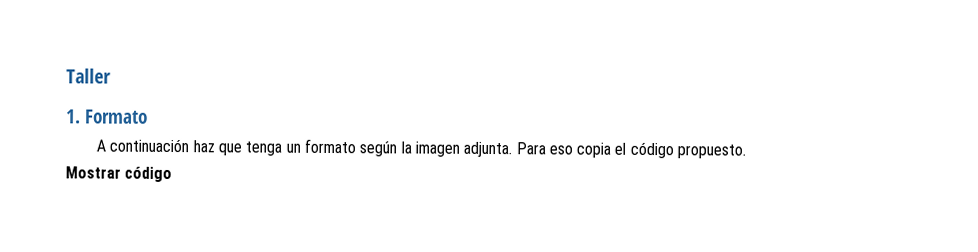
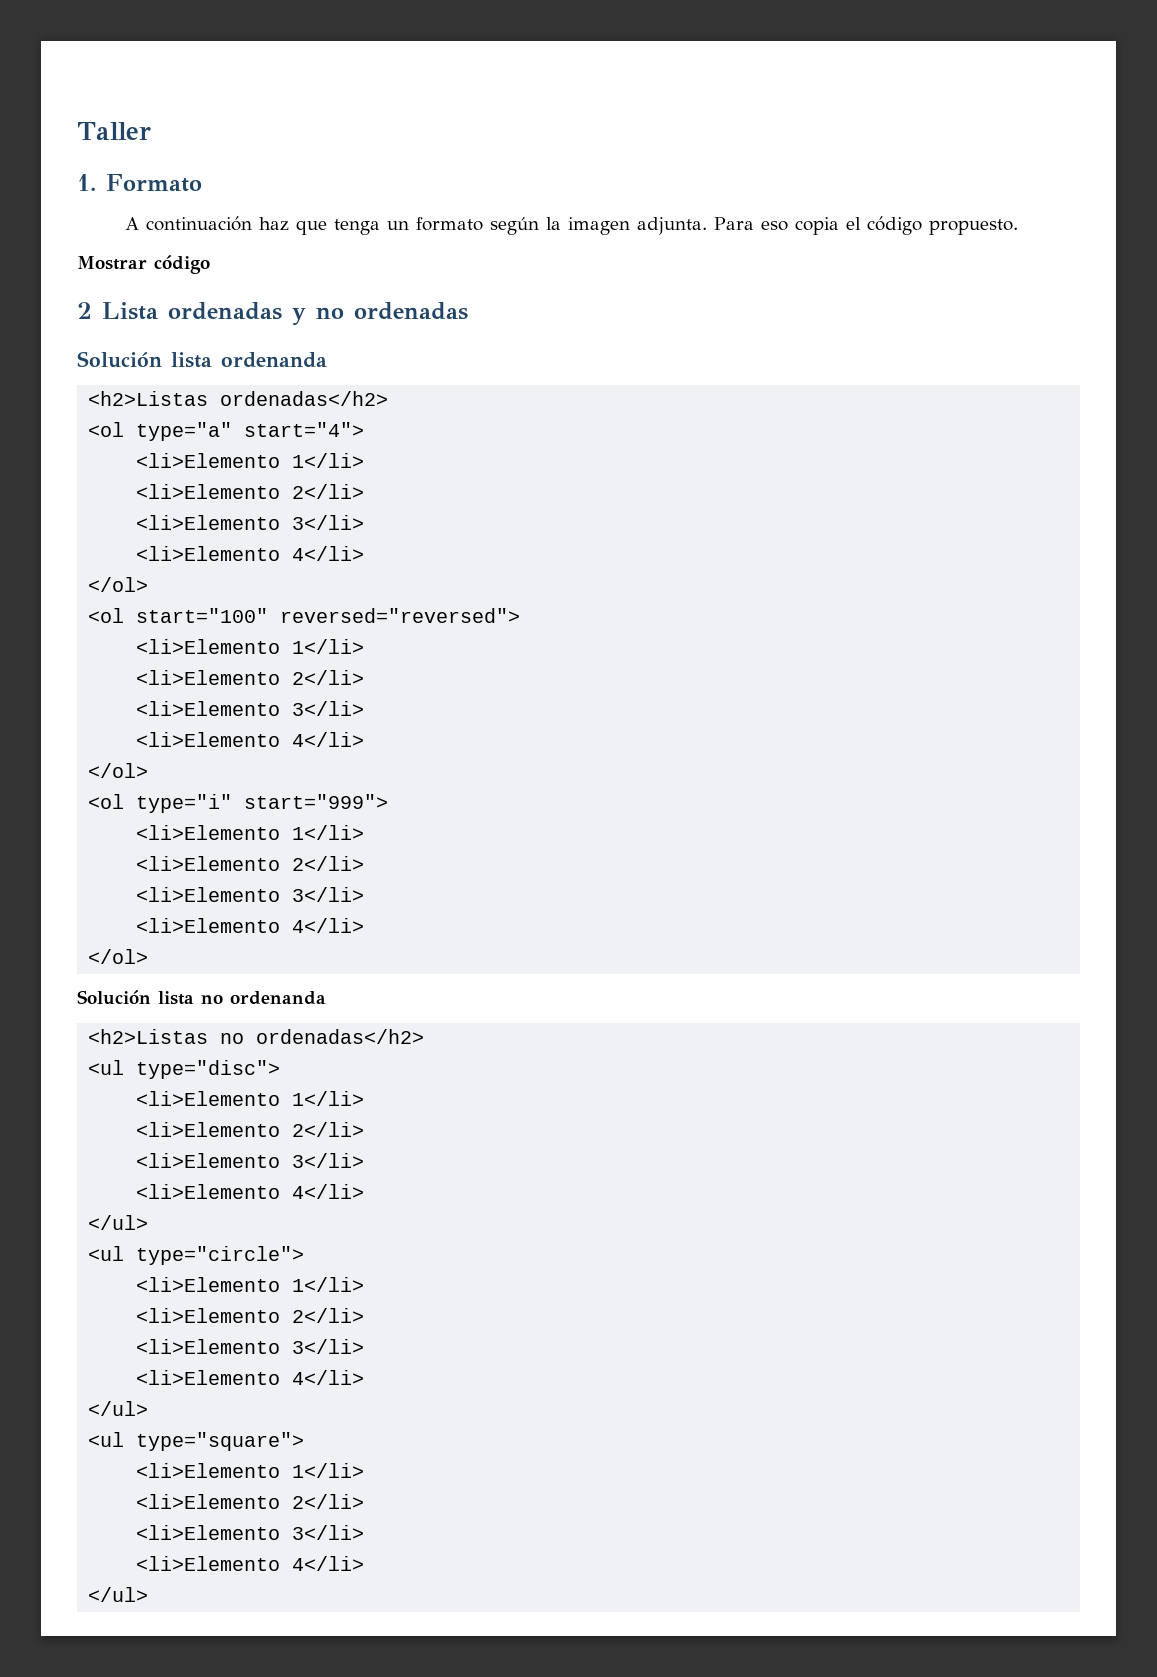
(173, 174) none -> [77,302,468,326] [77,351,327,368] [88,391,389,406] [88,422,365,441] [136,453,365,468] [136,484,365,499] [136,515,365,530] [136,546,365,561] [88,577,149,592] [88,608,521,623] [136,639,365,654] [136,670,365,685] [136,701,365,716] [136,732,365,747] [88,763,149,778] [88,794,389,813] [136,825,365,840] [136,856,365,871] [136,887,365,902] [136,918,365,933] [88,949,149,964] [77,990,326,1005] [88,1029,425,1044] [88,1060,281,1079] [136,1091,365,1106] [136,1122,365,1137] [136,1153,365,1168] [136,1184,365,1199] [88,1215,149,1230] [88,1246,305,1265] [136,1277,365,1292] [136,1308,365,1323] [136,1339,365,1354] [136,1370,365,1385] [88,1401,149,1416] [88,1432,305,1451] [136,1463,365,1478] [136,1494,365,1509] [136,1525,365,1540] [136,1556,365,1571] [88,1587,149,1602] // 2 Lista ordenadas y no ordenadas // Solución lista ordenanda // <h2>Listas ordenadas</h2> // <ol type="a" start="4"> // <li>Elemento 1</li> // <li>Elemento 2</li> // <li>Elemento 3</li> // <li>Elemento 4</li> // </ol> // <ol start="100" reversed="reversed"> // <li>Elemento 1</li> // <li>Elemento 2</li> // <li>Elemento 3</li> // <li>Elemento 4</li> // </ol> // <ol type="i" start="999"> // <li>Elemento 1</li> // <li>Elemento 2</li> // <li>Elemento 3</li> // <li>Elemento 4</li> // </ol> // Solución lista no ordenanda // <h2>Listas no ordenadas</h2> // <ul type="disc"> // <li>Elemento 1</li> // <li>Elemento 2</li> // <li>Elemento 3</li> // <li>Elemento 4</li> // </ul> // <ul type="circle"> // <li>Elemento 1</li> // <li>Elemento 2</li> // <li>Elemento 3</li> // <li>Elemento 4</li> // </ul> // <ul type="square"> // <li>Elemento 1</li> // <li>Elemento 2</li> // <li>Elemento 3</li> // <li>Elemento 4</li> // </ul>

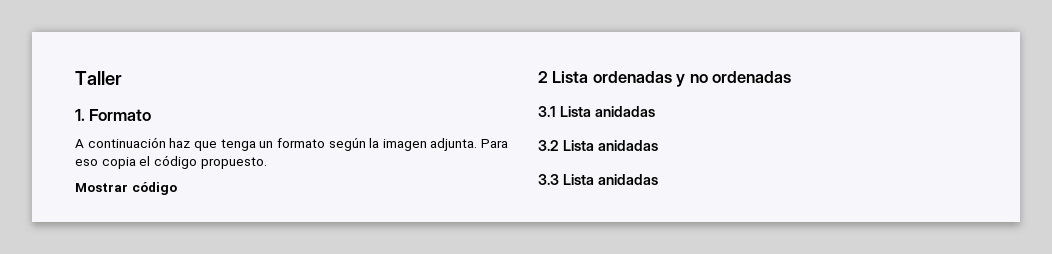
[77,351,327,368] [88,391,389,406] [88,422,365,441] [136,453,365,468] [136,484,365,499] [136,515,365,530] [136,546,365,561] [88,577,149,592] [88,608,521,623] [136,639,365,654] [136,670,365,685] [136,701,365,716] [136,732,365,747] [88,763,149,778] [88,794,389,813] [136,825,365,840] [136,856,365,871] [136,887,365,902] [136,918,365,933] [88,949,149,964] [77,990,326,1005] [88,1029,425,1044] [88,1060,281,1079] [136,1091,365,1106] [136,1122,365,1137] [136,1153,365,1168] [136,1184,365,1199] [88,1215,149,1230] [88,1246,305,1265] [136,1277,365,1292] [136,1308,365,1323] [136,1339,365,1354] [136,1370,365,1385] [88,1401,149,1416] [88,1432,305,1451] [136,1463,365,1478] [136,1494,365,1509] [136,1525,365,1540] [136,1556,365,1571] [88,1587,149,1602] Solución lista ordenanda // <h2>Listas ordenadas</h2> // <ol type="a" start="4"> // <li>Elemento 1</li> // <li>Elemento 2</li> // <li>Elemento 3</li> // <li>Elemento 4</li> // </ol> // <ol start="100" reversed="reversed"> // <li>Elemento 1</li> // <li>Elemento 2</li> // <li>Elemento 3</li> // <li>Elemento 4</li> // </ol> // <ol type="i" start="999"> // <li>Elemento 1</li> // <li>Elemento 2</li> // <li>Elemento 3</li> // <li>Elemento 4</li> // </ol> // Solución lista no ordenanda // <h2>Listas no ordenadas</h2> // <ul type="disc"> // <li>Elemento 1</li> // <li>Elemento 2</li> // <li>Elemento 3</li> // <li>Elemento 4</li> // </ul> // <ul type="circle"> // <li>Elemento 1</li> // <li>Elemento 2</li> // <li>Elemento 3</li> // <li>Elemento 4</li> // </ul> // <ul type="square"> // <li>Elemento 1</li> // <li>Elemento 2</li> // <li>Elemento 3</li> // <li>Elemento 4</li> // </ul> -> [538,106,655,117] [538,140,658,151] [538,174,658,185] 3.1 Lista anidadas // 3.2 Lista anidadas // 3.3 Lista anidadas

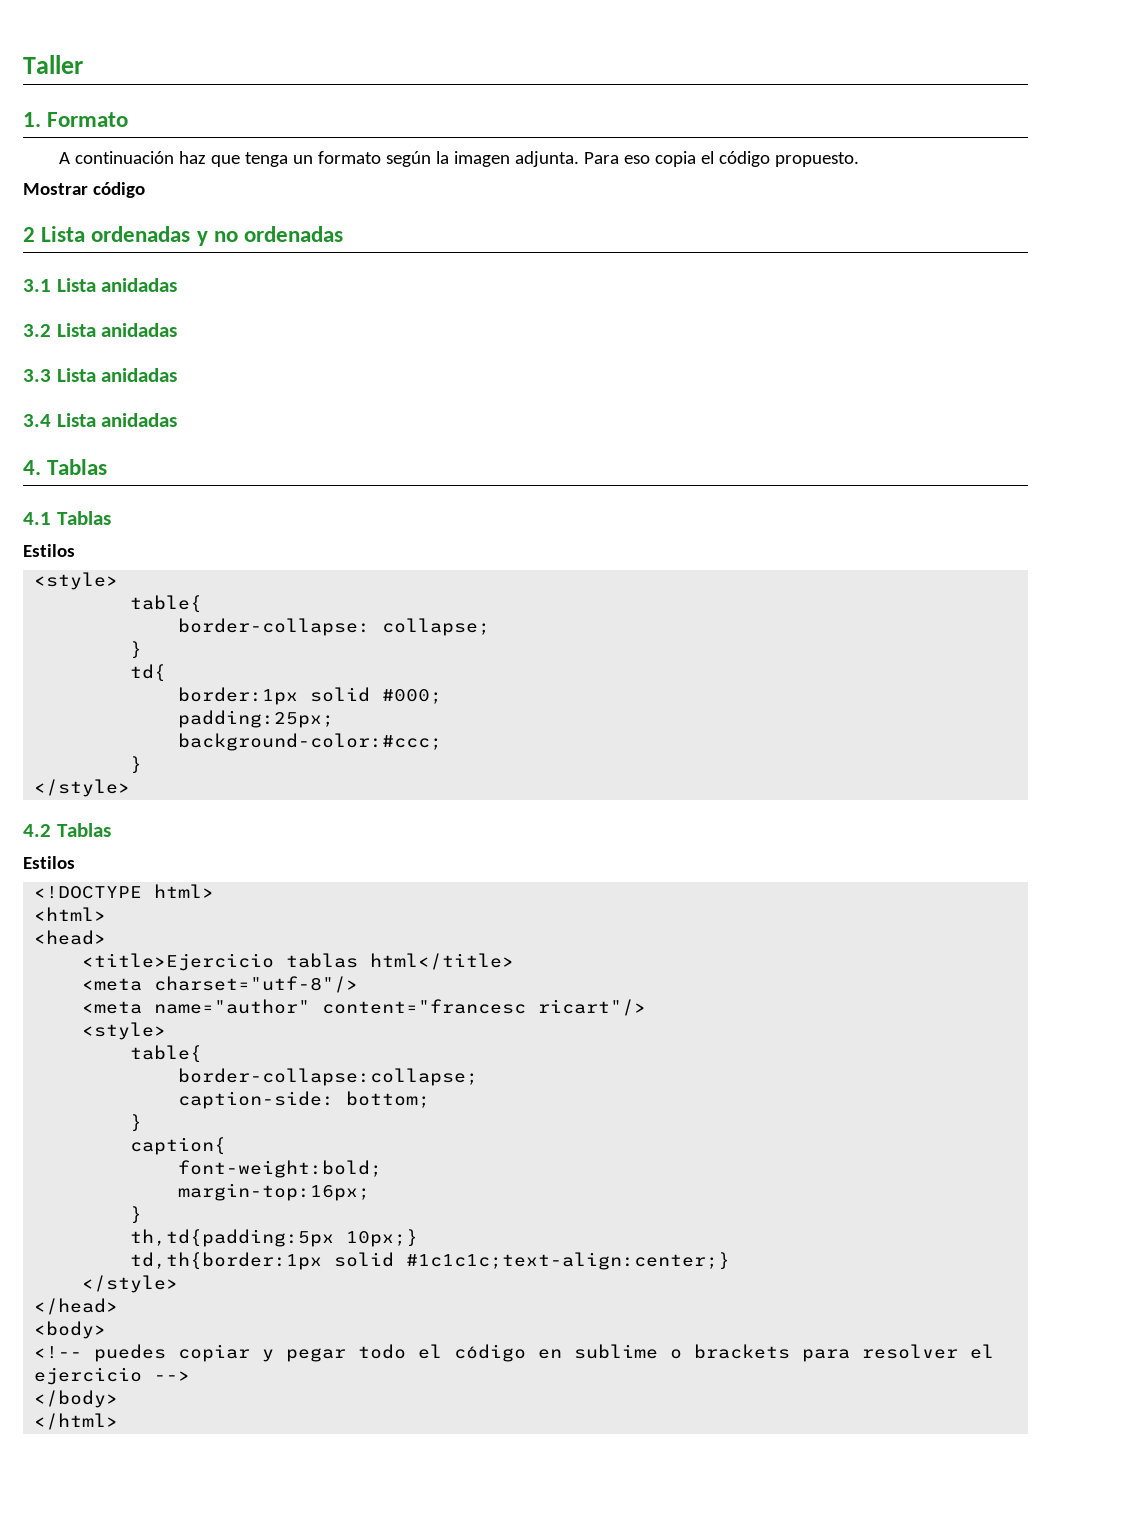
(658, 179) none -> [23,413,178,427] [23,459,108,475] [23,511,111,525] [23,544,75,557] [34,572,119,590] [130,595,203,613] [178,618,491,636] [130,641,143,659] [130,664,167,682] [178,687,443,705] [178,710,335,728] [178,733,443,751] [130,756,143,774] [34,779,131,797] [23,823,111,837] [23,856,75,869] [34,884,215,899] [34,907,107,921] [34,930,107,945] [82,953,515,971] [82,976,359,993] [82,999,647,1016] [82,1022,167,1040] [130,1045,203,1063] [178,1068,479,1086] [178,1091,431,1109] [130,1114,143,1132] [130,1137,227,1155] [178,1160,383,1178] [178,1183,371,1201] [130,1206,143,1224] [130,1229,419,1247] [130,1252,731,1270] [82,1275,179,1293] [34,1298,119,1315] [34,1321,107,1339] [34,1344,995,1362] [34,1367,191,1385] [34,1390,119,1408] [34,1413,119,1430] // 3.4 Lista anidadas // 4. Tablas // 4.1 Tablas // Estilos // <style> // table{ // border-collapse: collapse; // } // td{ // border:1px solid #000; // padding:25px; // background-color:#ccc; // } // </style> // 4.2 Tablas // Estilos // <!DOCTYPE html> // <html> // <head> // <title>Ejercicio tablas html</title> // <meta charset="utf-8"/> // <meta name="author" content="francesc ricart"/> // <style> // table{ // border-collapse:collapse; // caption-side: bottom; // } // caption{ // font-weight:bold; // margin-top:16px; // } // th,td{padding:5px 10px;} // td,th{border:1px solid #1c1c1c;text-align:center;} // </style> // </head> // <body> // <!-- puedes copiar y pegar todo el código en sublime o brackets para resolver el ejercicio --> // </body> // </html>

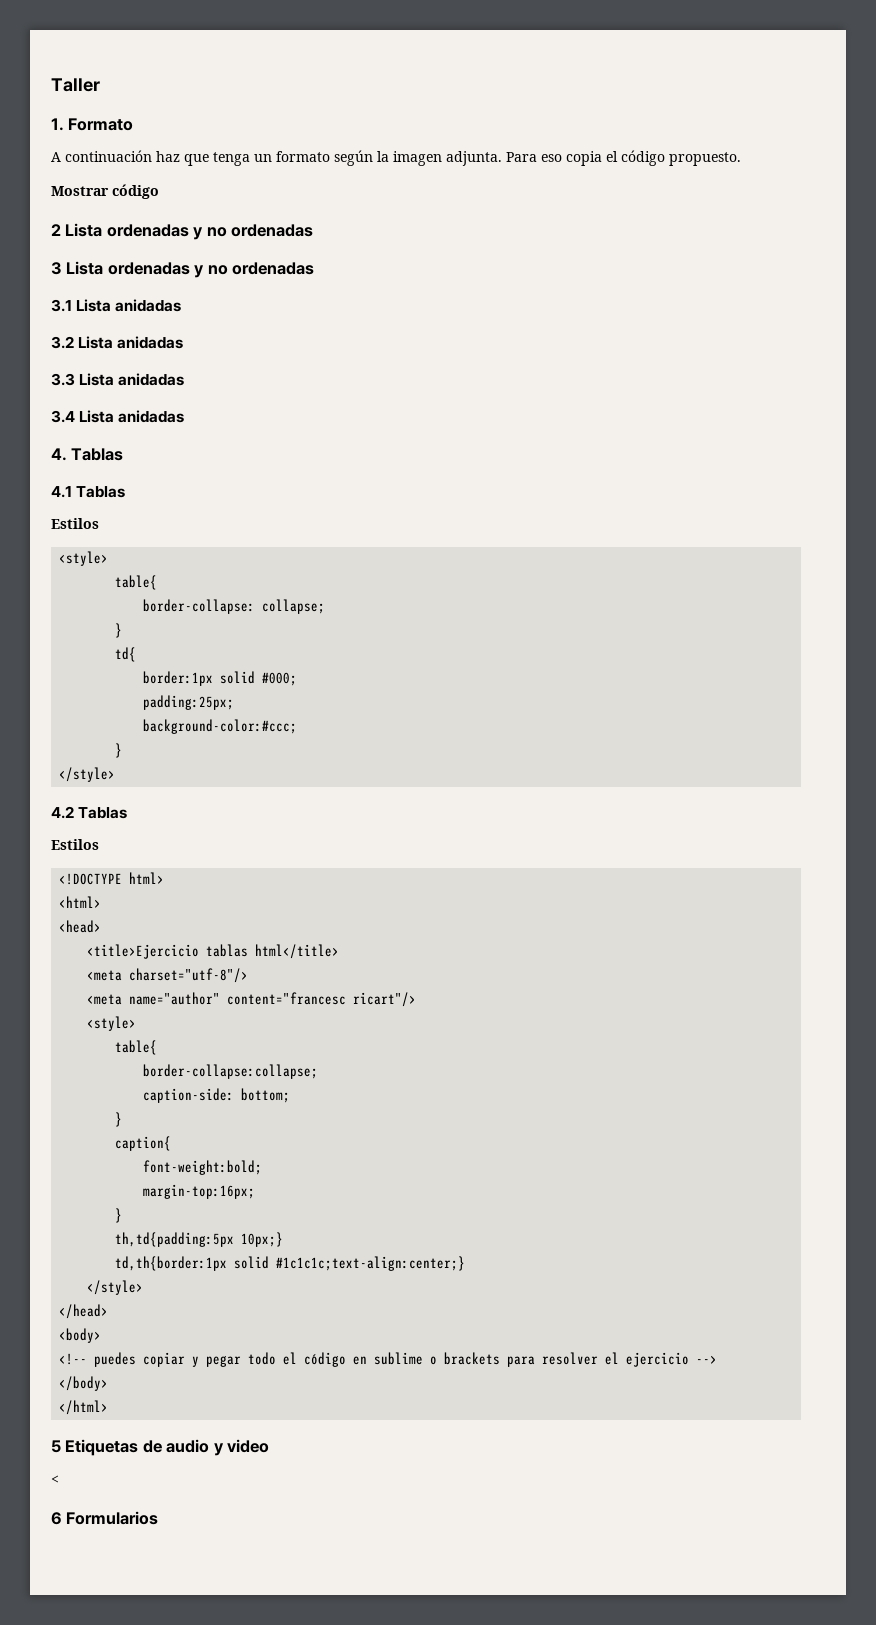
(344, 234) none -> [51,261,315,278] // 3 Lista ordenadas y no ordenadas
(119, 1421) none -> [51,1439,270,1456] [51,1475,59,1484] [51,1511,159,1525] // 5 Etiquetas de audio y video // < // 6 Formularios

